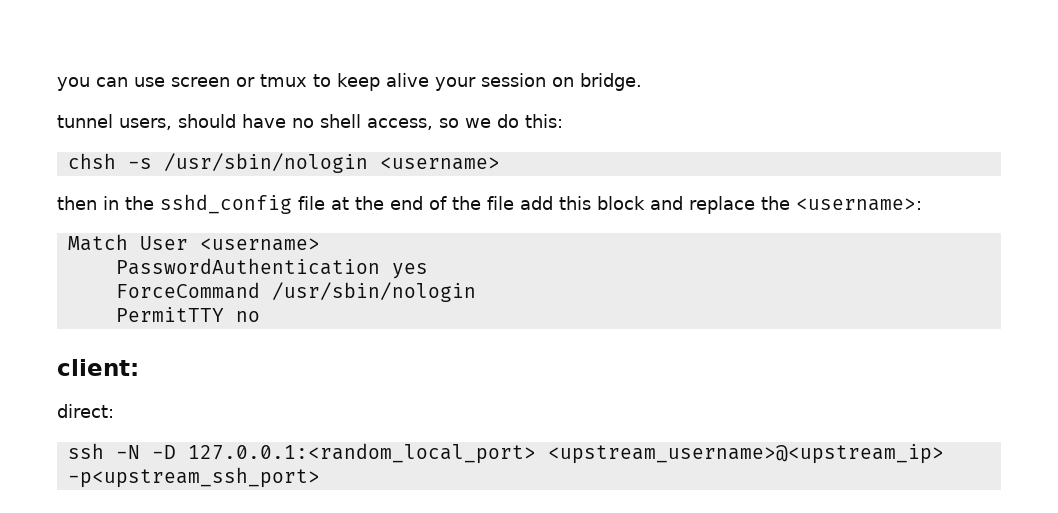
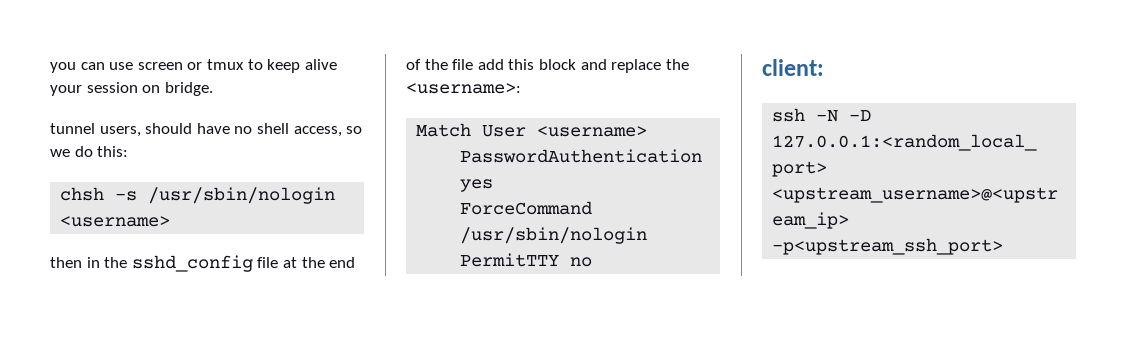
[57,404,114,418] // direct: -> (824, 67) none

